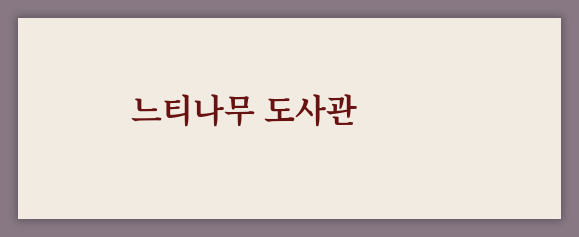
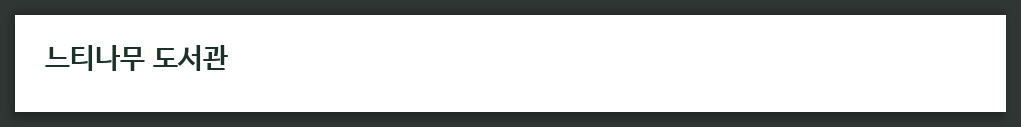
[263,94,357,127] 도사관 -> [153,45,228,71] 도서관

